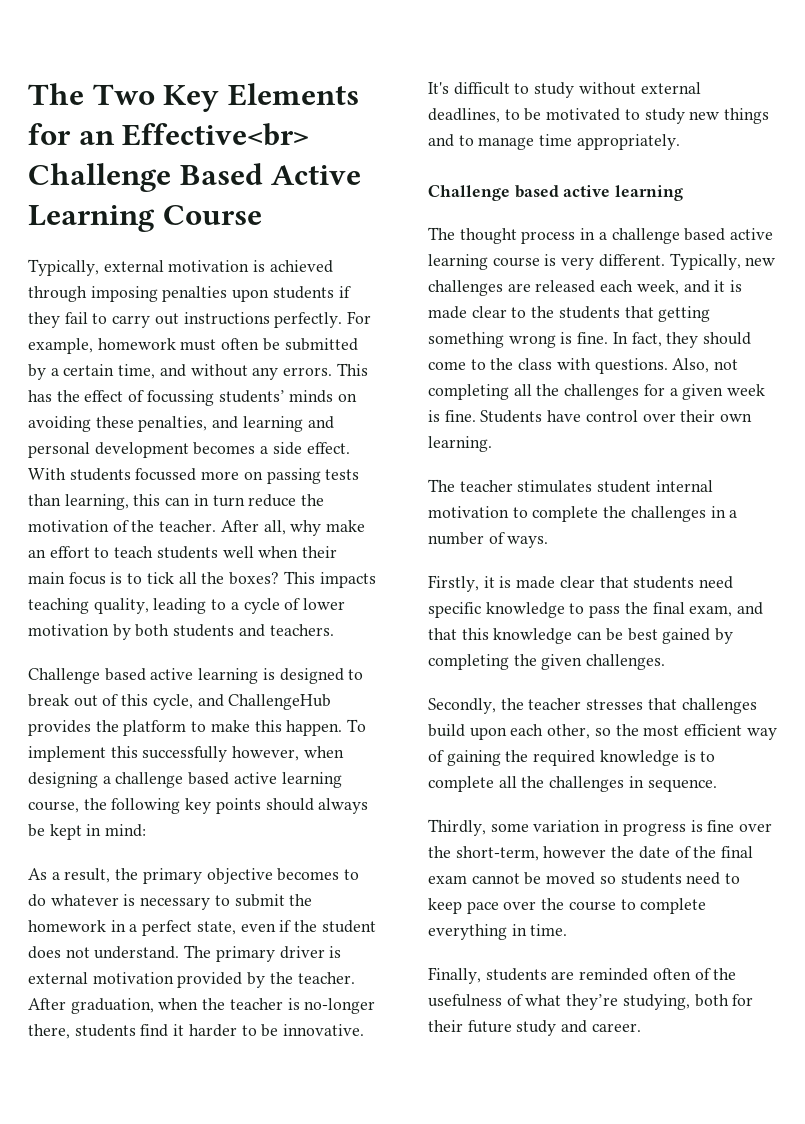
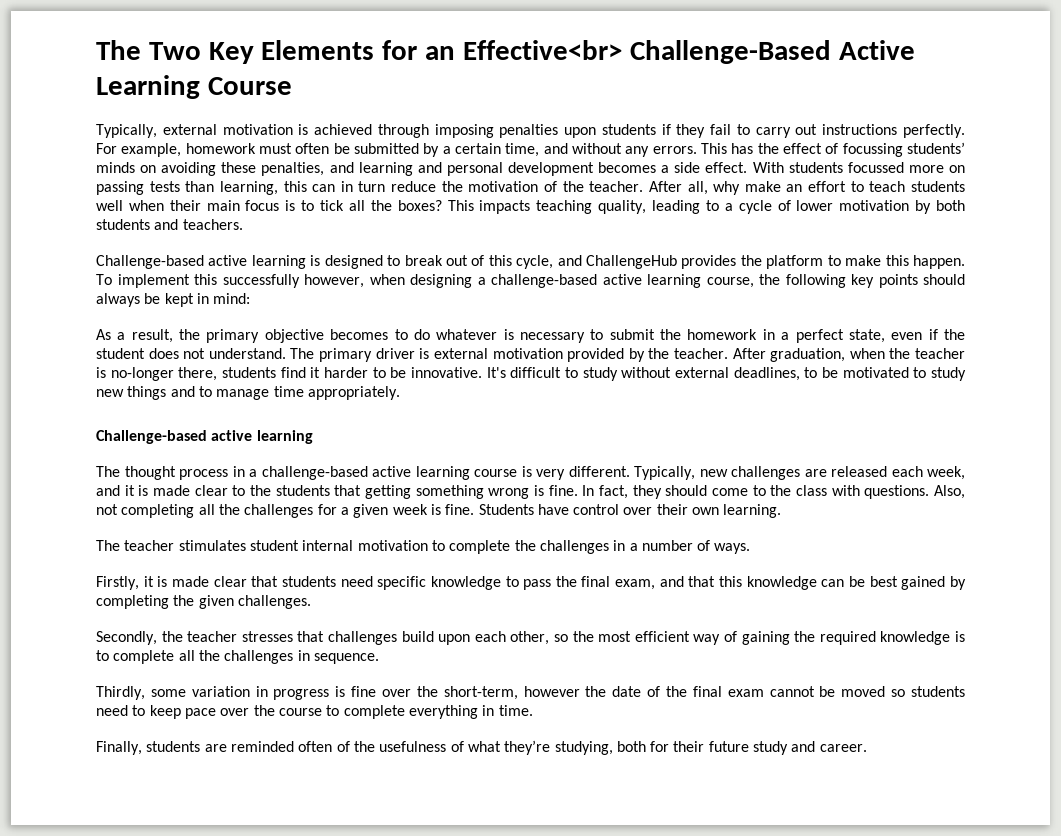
[28,163,263,192] Challenge Based -> [629,40,831,64] Challenge-Based
[28,668,146,684] Challenge based -> [96,255,204,269] Challenge-based
[115,772,230,788] challenge based -> [491,274,597,288] challenge-based
[428,185,559,201] Challenge based -> [96,430,207,444] Challenge-based
[611,228,726,244] challenge based -> [261,466,368,480] challenge-based

